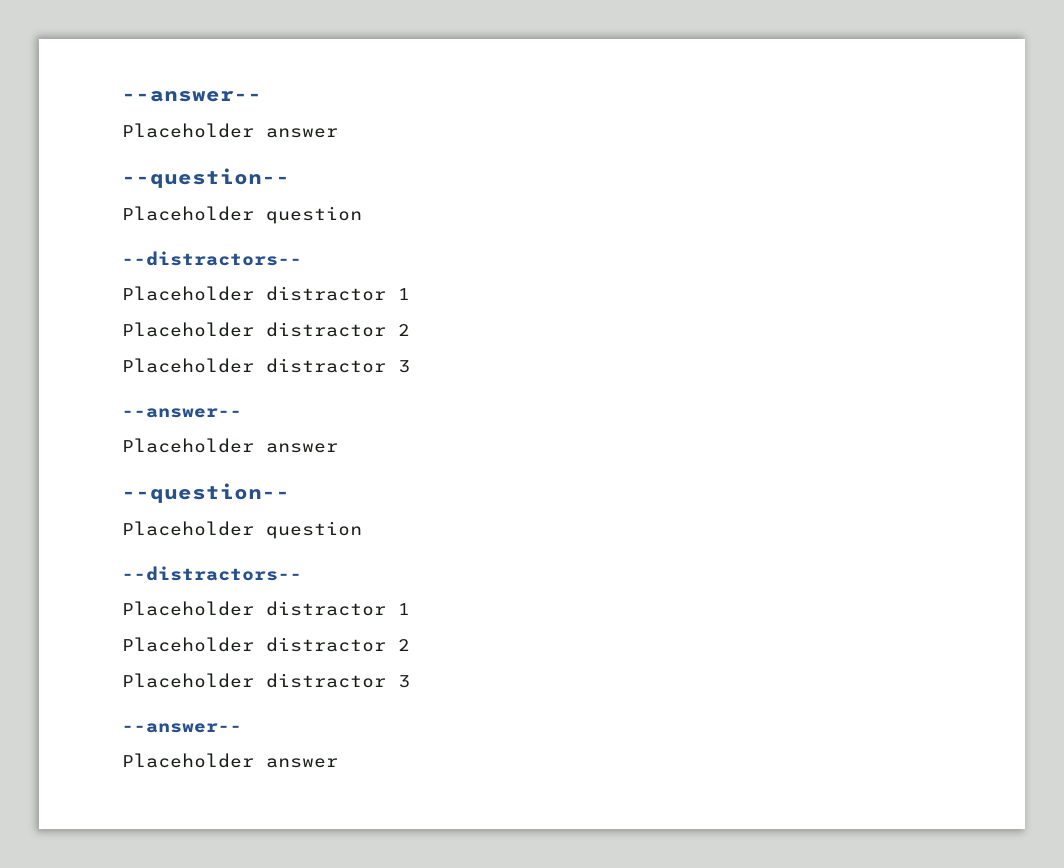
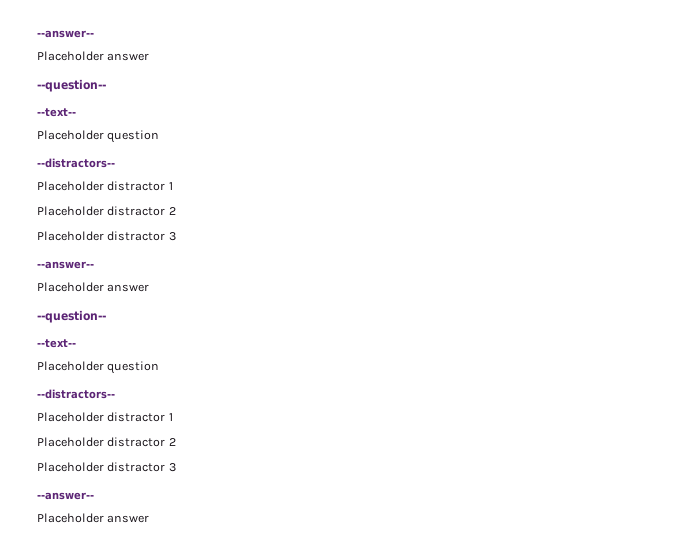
[122,91,262,102] [122,123,338,138] [122,168,290,188] --answer-- // Placeholder answer // --question-- -> [37,30,94,38] [37,51,150,61] [37,79,106,92] [37,108,76,117] --answer-- // Placeholder answer // --question-- // --text--
(290, 493) none -> [37,339,76,348] // --text--

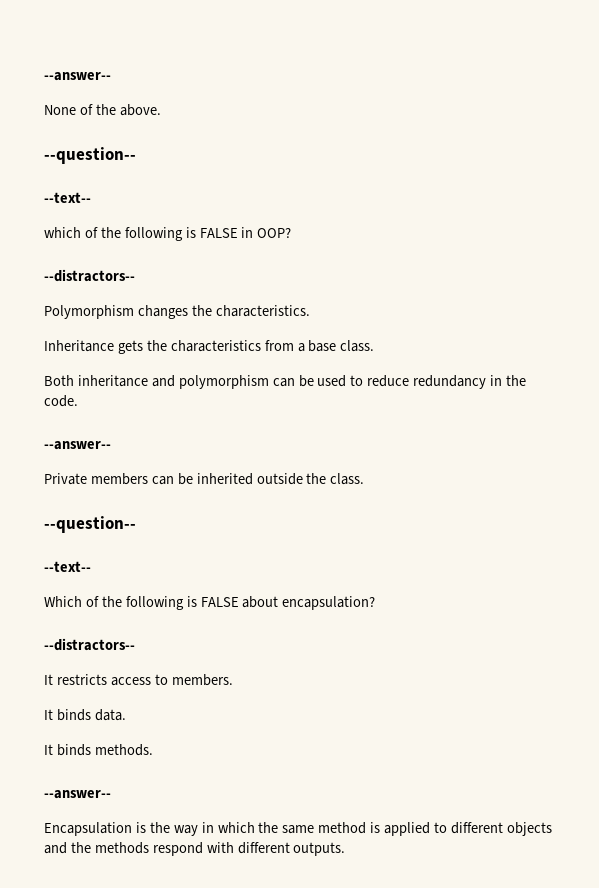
[37,30,94,38] [37,51,150,61] [37,79,106,92] [37,108,76,117] [37,130,160,143] [37,158,115,168] [37,181,173,191] [37,206,176,216] [37,231,176,241] [37,261,94,269] [37,282,150,292] [37,310,106,323] [37,339,76,348] [37,361,160,374] [37,389,115,399] [37,412,173,422] [37,437,176,447] [37,462,176,472] [37,492,94,500] [37,513,150,523] --answer-- // Placeholder answer // --question-- // --text-- // Placeholder question // --distractors-- // Placeholder distractor 1 // Placeholder distractor 2 // Placeholder distractor 3 // --answer-- // Placeholder answer // --question-- // --text-- // Placeholder question // --distractors-- // Placeholder distractor 1 // Placeholder distractor 2 // Placeholder distractor 3 // --answer-- // Placeholder answer -> [44,72,111,81] [44,104,161,116] [44,147,136,164] [44,192,91,203] [44,227,292,241] [44,269,135,282] [44,305,310,319] [44,340,375,354] [44,375,527,389] [44,395,78,407] [44,441,111,450] [44,473,365,485] [44,516,136,533] [44,561,91,572] [44,596,376,610] [44,638,135,651] [44,674,233,686] [44,709,126,721] [44,744,153,756] [44,790,111,799] [44,822,552,836] [44,842,346,856] --answer-- // None of the above. // --question-- // --text-- // which of the following is FALSE in OOP? // --distractors-- // Polymorphism changes the characteristics. // Inheritance gets the characteristics from a base class. // Both inheritance and polymorphism can be used to reduce redundancy in the code. // --answer-- // Private members can be inherited outside the class. // --question-- // --text-- // Which of the following is FALSE about encapsulation? // --distractors-- // It restricts access to members. // It binds data. // It binds methods. // --answer-- // Encapsulation is the way in which the same method is applied to different objects and the methods respond with different outputs.

